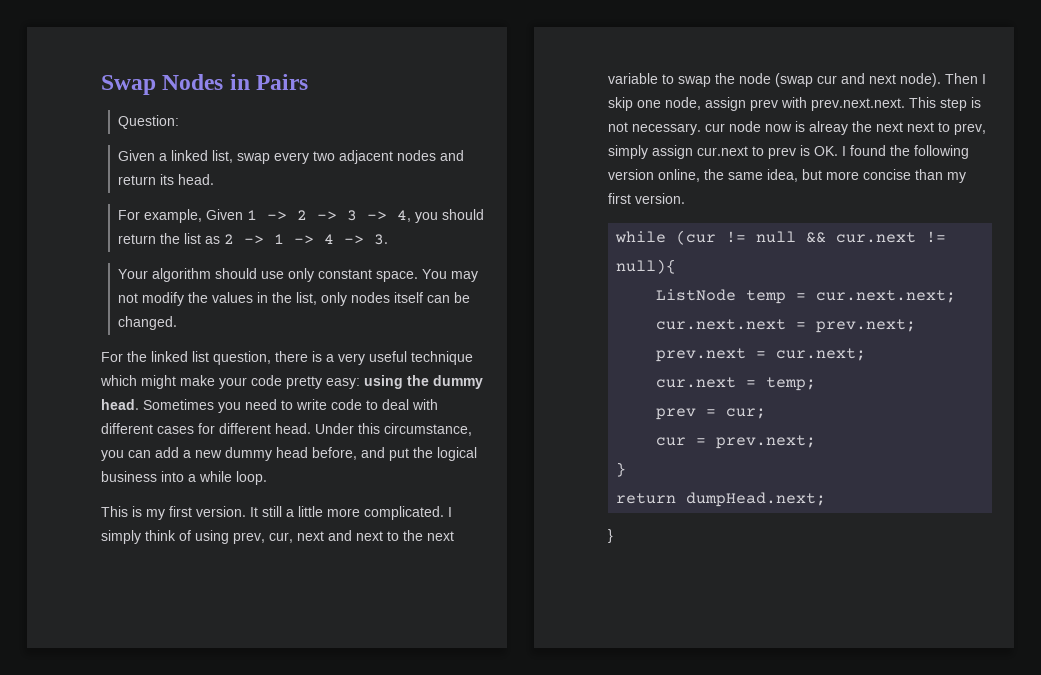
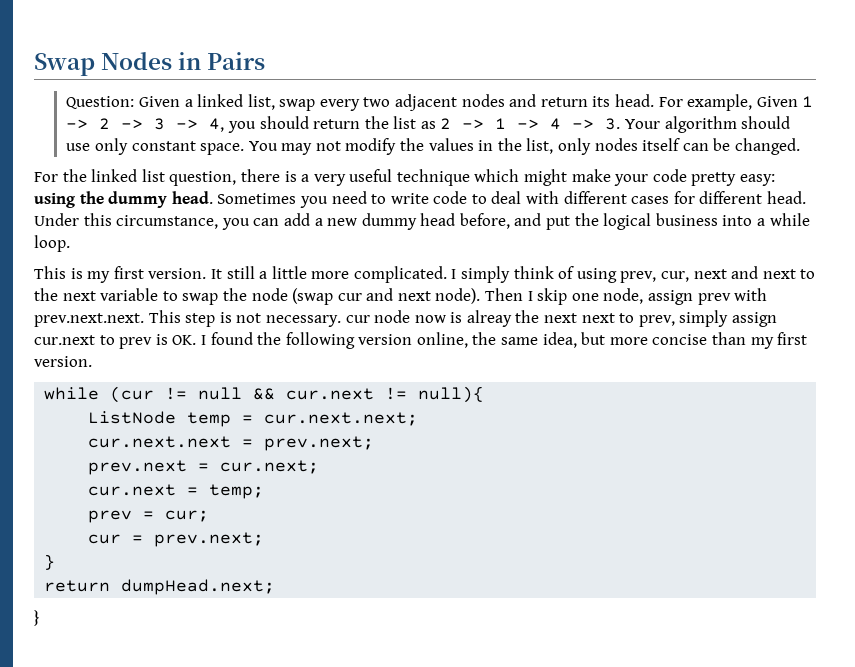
(179, 122) // -> (135, 102) none
(214, 179) // -> (655, 100) none
(388, 239) // -> (621, 124) none

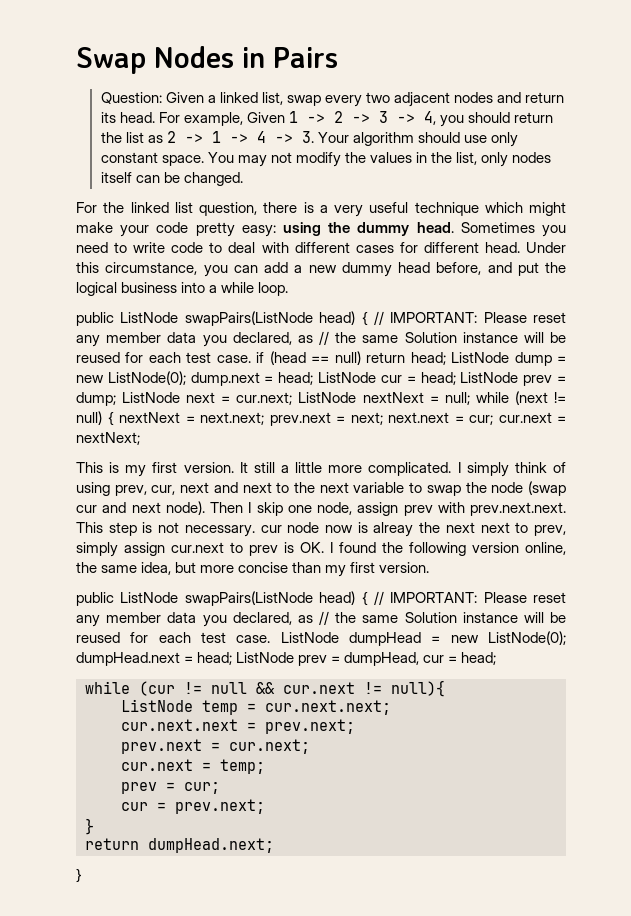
(70, 243) none -> [76,311,566,326] [76,331,566,347] [76,351,566,366] [76,371,566,386] [76,391,567,406] [76,411,566,426] [76,432,140,445] // public ListNode swapPairs(ListNode head) { // IMPORTANT: Please reset any member data you declared, as // the same Solution instance will be reused for each test case. if (head == null) return head; ListNode dump = new ListNode(0); dump.next = head; ListNode cur = head; ListNode prev = dump; ListNode next = cur.next; ListNode nextNext = null; while (next != null) { nextNext = next.next; prev.next = next; next.next = cur; cur.next = nextNext;
(92, 361) none -> [76,591,566,606] [76,611,566,627] [76,631,566,646] [76,652,497,666] // public ListNode swapPairs(ListNode head) { // IMPORTANT: Please reset any member data you declared, as // the same Solution instance will be reused for each test case. ListNode dumpHead = new ListNode(0); dumpHead.next = head; ListNode prev = dumpHead, cur = head;

